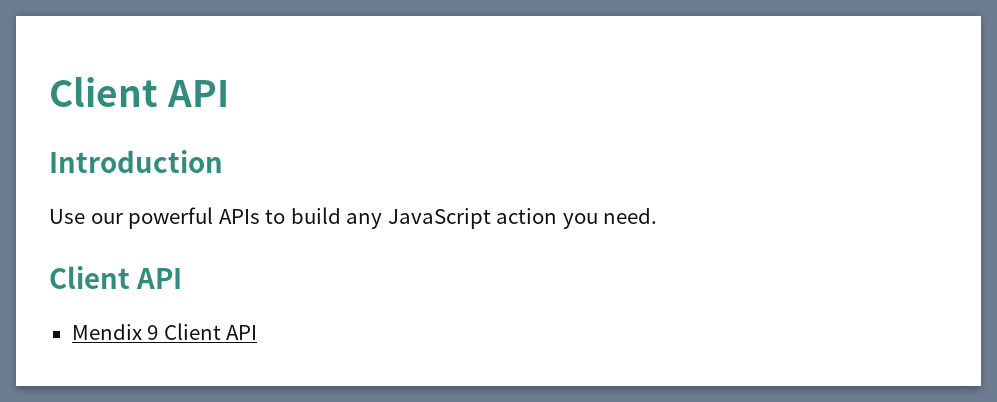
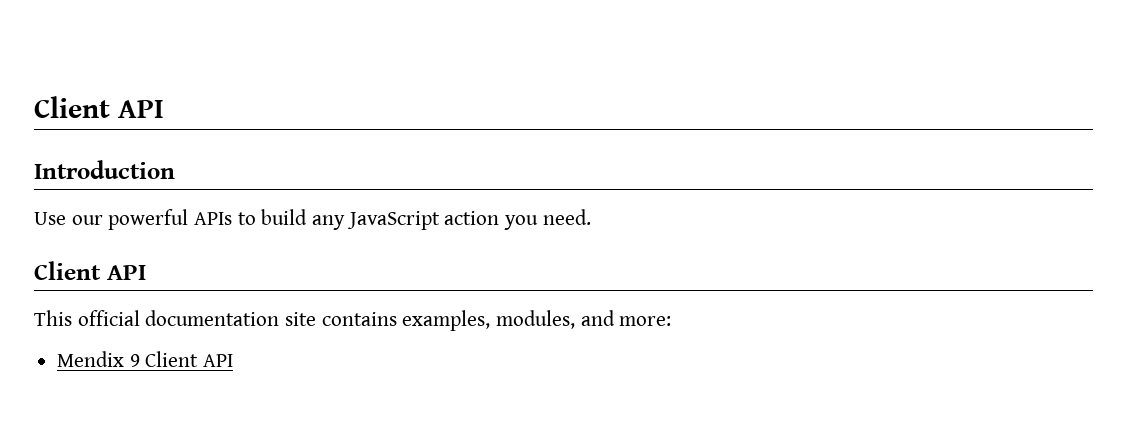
(183, 278) none -> [34,310,672,331] // This official documentation site contains examples, modules, and more:

